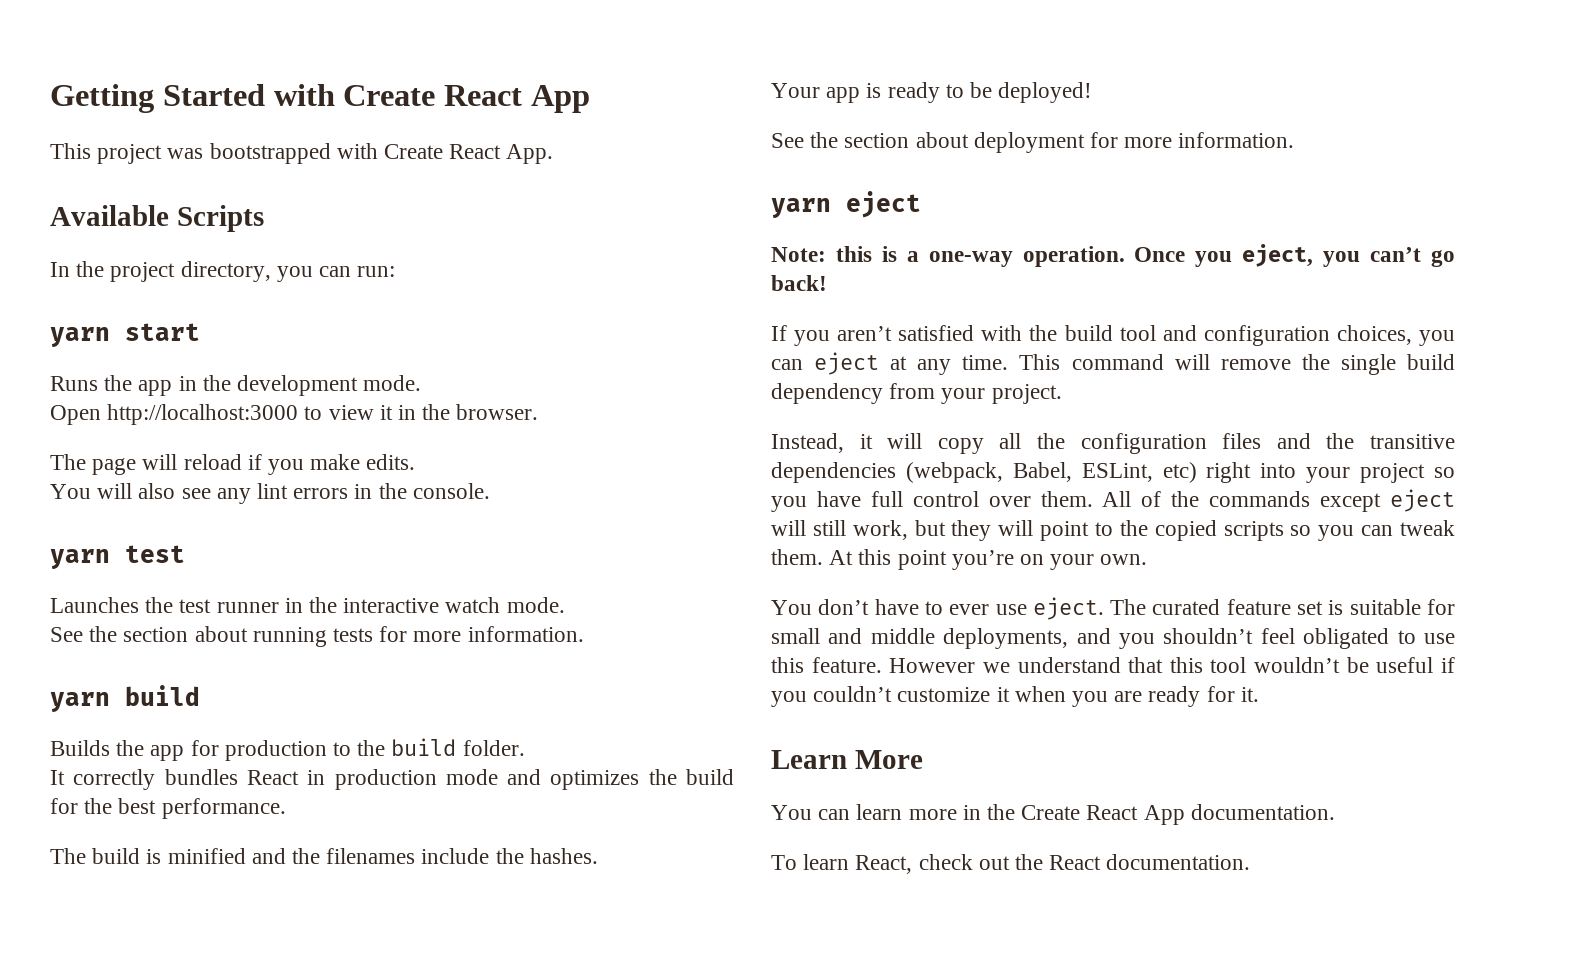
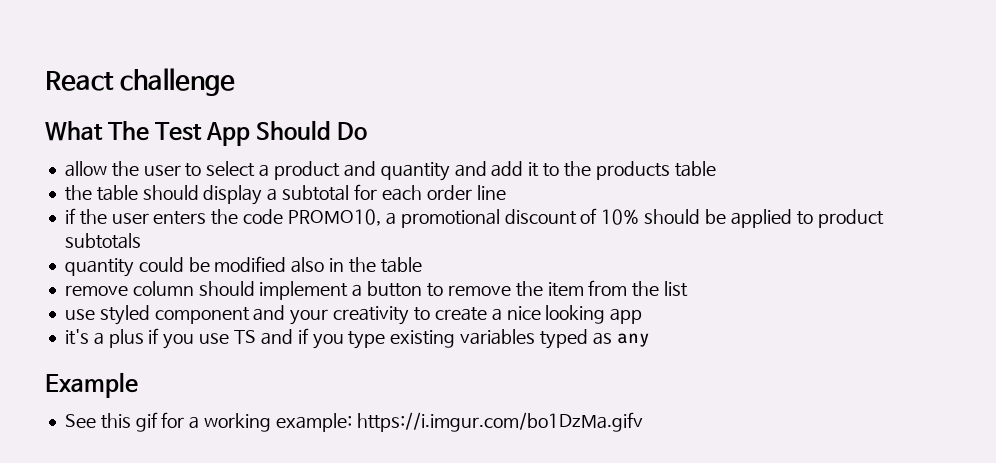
[50,84,590,113] [50,143,554,164] [50,205,264,232] [50,261,396,282] [50,323,200,347] [50,375,422,396] [50,404,539,425] [50,454,416,475] [50,483,490,504] [50,545,185,569] [50,597,565,613] [50,626,584,647] [50,685,200,712] [50,738,525,761] [50,769,734,790] [50,798,286,819] [50,848,598,864] [771,82,1093,103] [771,132,1295,153] [771,191,921,218] [771,244,1455,267] [771,275,827,291] [771,325,1455,346] [771,352,1455,375] [771,383,1062,404] [771,433,1455,454] [771,462,1456,483] [771,489,1455,512] [771,520,1455,541] [771,549,1148,570] [771,597,1455,620] [771,628,1455,649] [771,657,1455,673] [771,686,1259,707] [771,750,923,769] [771,804,1335,825] [771,854,1251,874] Getting Started with Create React App // This project was bootstrapped with Create React App. // Available Scripts // In the project directory, you can run: // yarn start // Runs the app in the development mode. // Open http://localhost:3000 to view it in the browser. // The page will reload if you make edits. // You will also see any lint errors in the console. // yarn test // Launches the test runner in the interactive watch mode. // See the section about running tests for more information. // yarn build // Builds the app for production to the build folder. // It correctly bundles React in production mode and optimizes the build for the best performance. // The build is minified and the filenames include the hashes. // Your app is ready to be deployed! // See the section about deployment for more information. // yarn eject // Note: this is a one-way operation. Once you eject, you can’t go back! // If you aren’t satisfied with the build tool and configuration choices, you can eject at any time. This command will remove the single build dependency from your project. // Instead, it will copy all the configuration files and the transitive dependencies (webpack, Babel, ESLint, etc) right into your project so you have full control over them. All of the commands except eject will still work, but they will point to the copied scripts so you can tweak them. At this point you’re on your own. // You don’t have to ever use eject. The curated feature set is suitable for small and middle deployments, and you shouldn’t feel obligated to use this feature. However we understand that this tool wouldn’t be useful if you couldn’t customize it when you are ready for it. // Learn More // You can learn more in the Create React App documentation. // To learn React, check out the React documentation. -> [45,68,235,96] [45,120,368,146] [64,161,716,181] [64,184,506,205] [64,208,884,228] [64,233,141,249] [64,256,422,277] [64,280,689,300] [64,305,643,325] [64,328,650,349] [45,372,138,398] [64,412,643,432] React challenge // What The Test App Should Do // allow the user to select a product and quantity and add it to the products table // the table should display a subtotal for each order line // if the user enters the code PROMO10, a promotional discount of 10% should be applied to product subtotals // quantity could be modified also in the table // remove column should implement a button to remove the item from the list // use styled component and your creativity to create a nice looking app // it's a plus if you use TS and if you type existing variables typed as any // Example // See this gif for a working example: https://i.imgur.com/bo1DzMa.gifv

